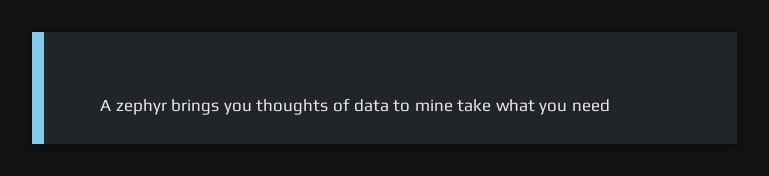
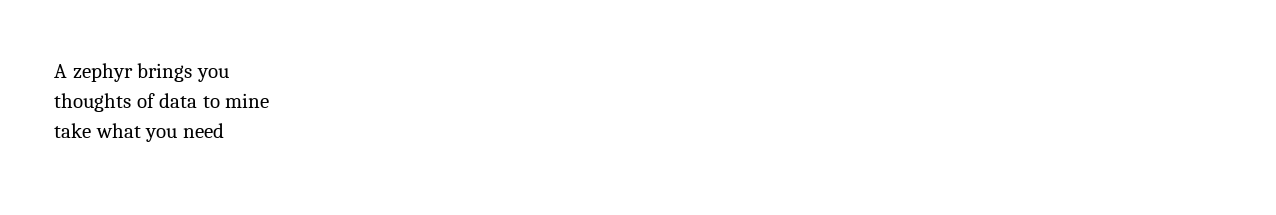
(252, 108) none -> (229, 75) //
(453, 105) none -> (270, 100) //

